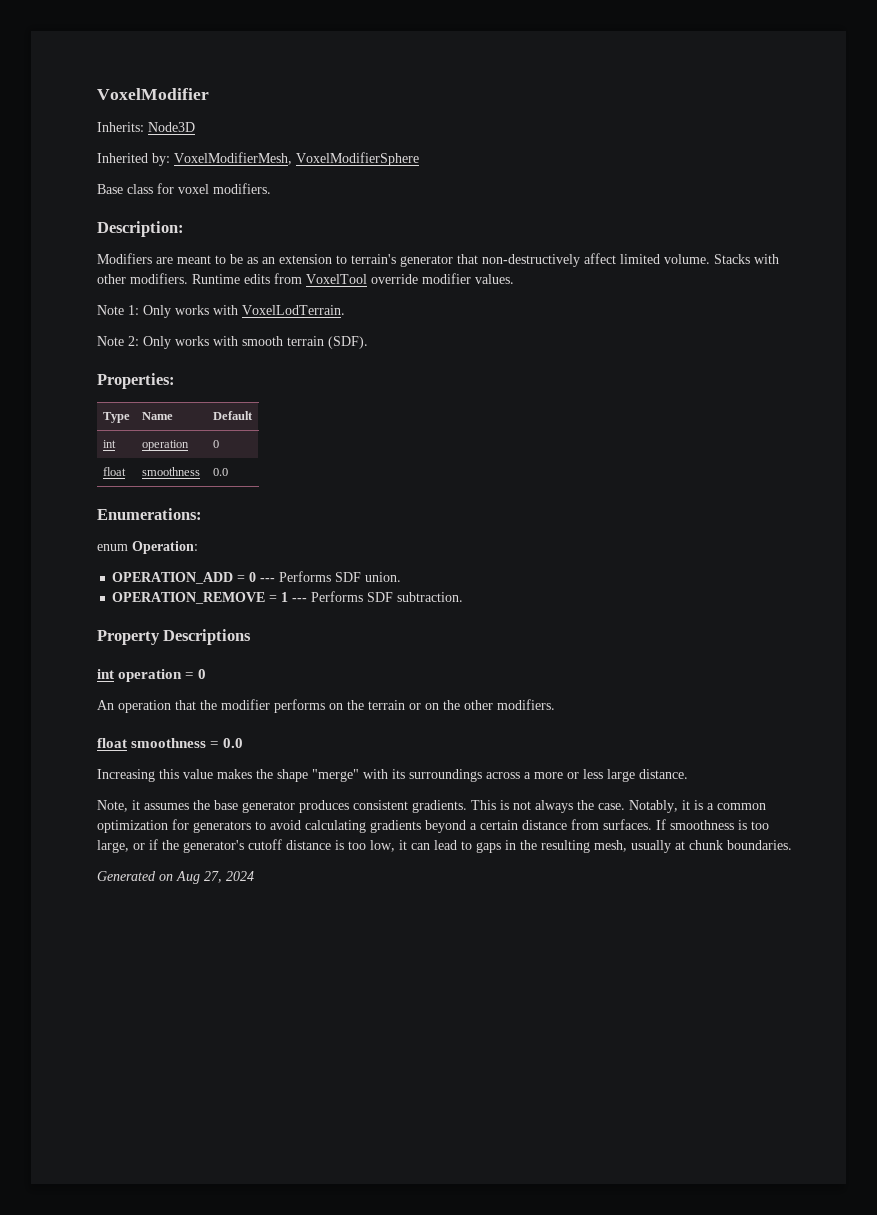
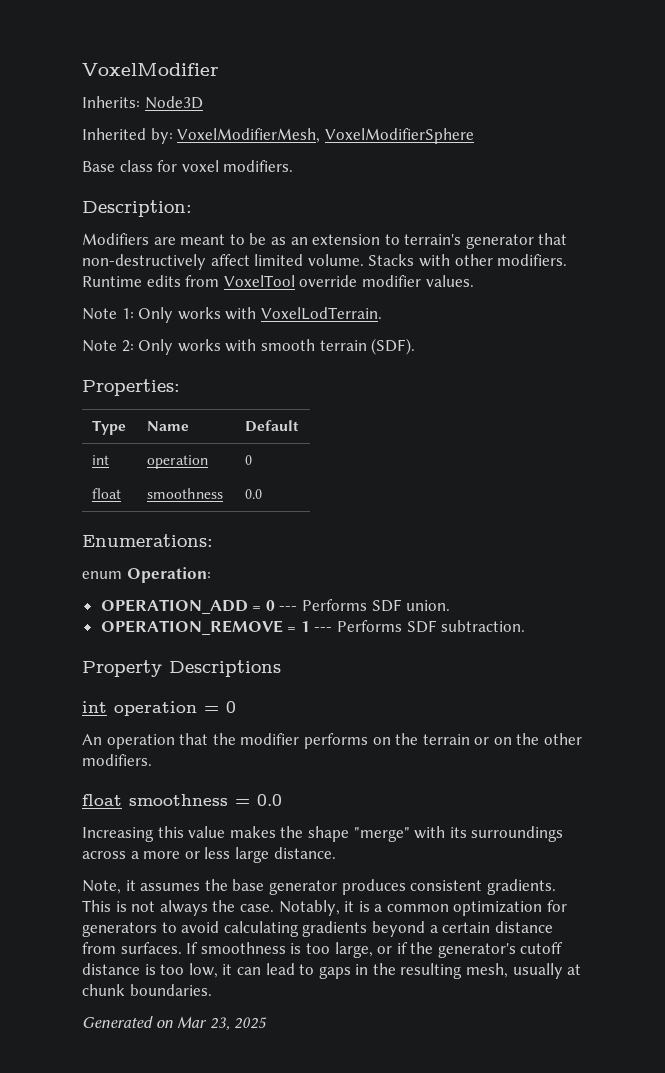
[176,871,254,884] Aug 27, 2024 -> [177,1016,268,1030] Mar 23, 2025

